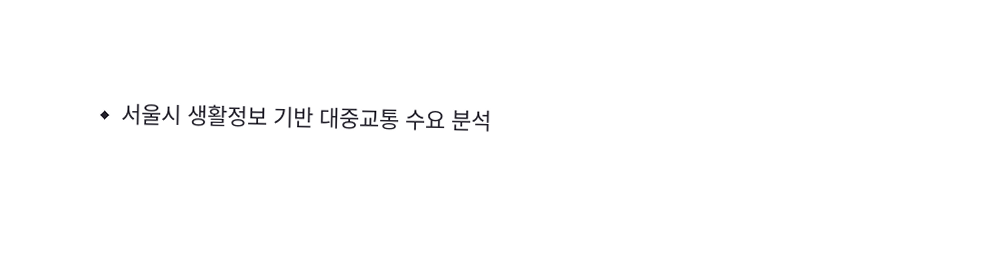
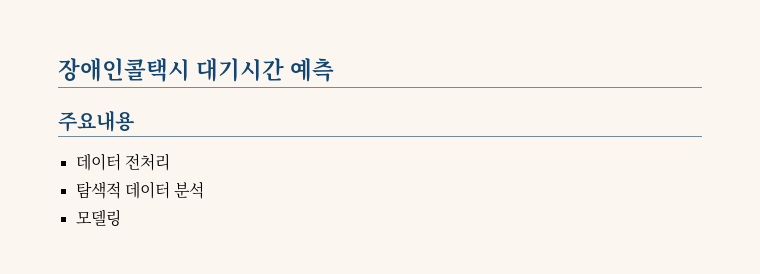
[120,102,446,132] 서울시 생활정보 기반 대중교통 수요 -> [58,58,335,82] [58,110,134,132] [75,153,170,171] [75,181,170,199] 장애인콜택시 대기시간 예측 // 주요내용 // 데이터 전처리 // 탐색적 데이터
(492, 121) none -> [75,209,121,226] // 모델링

